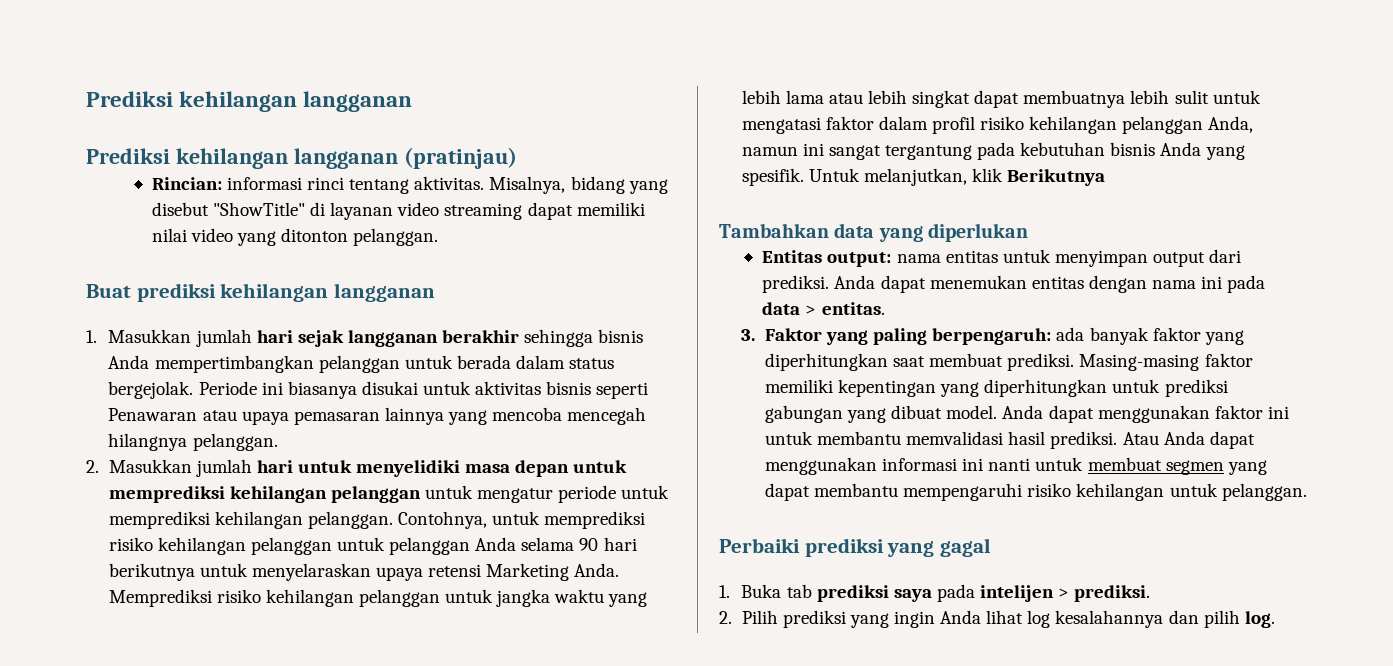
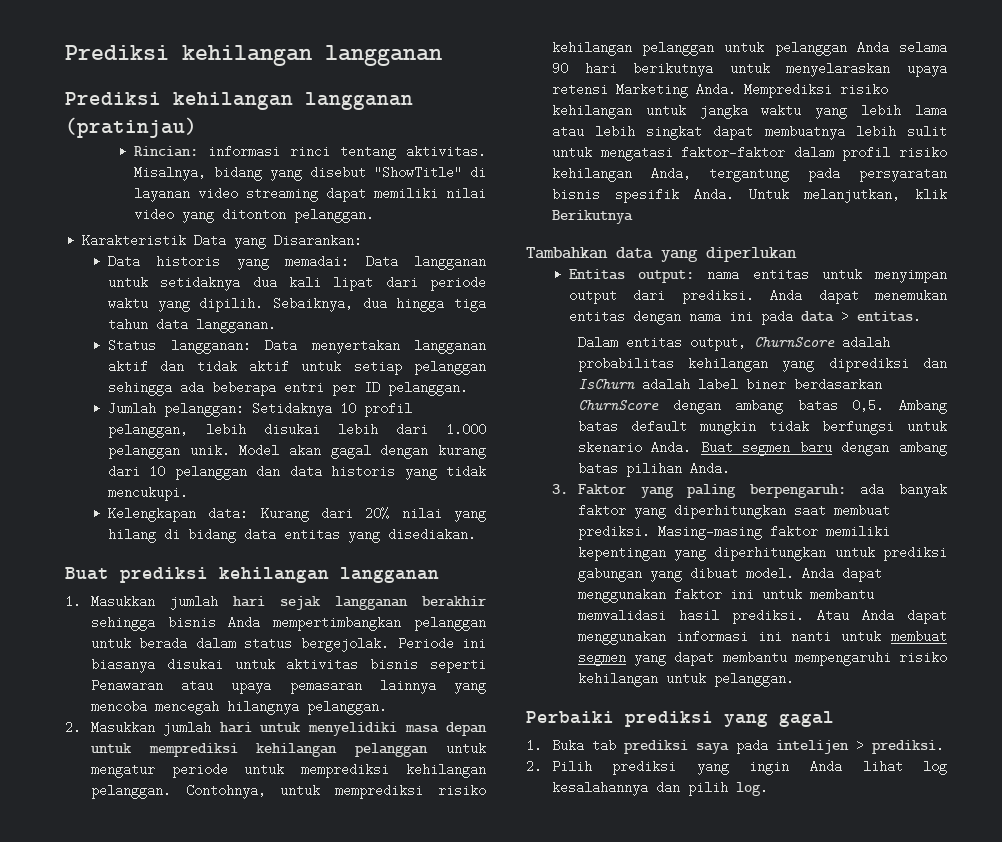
(439, 237) none -> [82,234,363,249] [108,255,487,270] [108,276,486,291] [108,297,487,312] [108,318,277,333] [108,339,486,354] [108,360,486,375] [108,381,469,396] [108,402,413,417] [108,423,486,438] [108,444,487,459] [108,465,486,480] [108,486,189,501] [108,507,486,522] [108,528,477,543] // Karakteristik Data yang Disarankan: // Data historis yang memadai: Data langganan untuk setidaknya dua kali lipat dari periode waktu yang dipilih. Sebaiknya, dua hingga tiga tahun data langganan. // Status langganan: Data menyertakan langganan aktif dan tidak aktif untuk setiap pelanggan sehingga ada beberapa entri per ID pelanggan. // Jumlah pelanggan: Setidaknya 10 profil pelanggan, lebih disukai lebih dari 1.000 pelanggan unik. Model akan gagal dengan kurang dari 10 pelanggan dan data historis yang tidak mencukupi. // Kelengkapan data: Kurang dari 20% nilai yang hilang di bidang data entitas yang disediakan.
[358,589,440,607] pelanggan -> (632, 111) none
[825,116,874,130] faktor -> [681,146,786,159] faktor-faktor
[1122,116,1254,134] [741,142,1245,160] [741,168,804,186] pelanggan Anda, namun ini sangat tergantung pada kebutuhan bisnis Anda yang spesifik. -> [650,167,947,182] [551,188,734,203] Anda, tergantung pada persyaratan bisnis spesifik Anda.
(885, 308) none -> [577,336,890,351] [577,357,947,372] [577,378,882,391] [577,399,947,414] [577,420,947,435] [577,441,947,456] [577,462,730,477] // Dalam entitas output, ChurnScore adalah probabilitas kehilangan yang diprediksi dan IsChurn adalah label biner berdasarkan ChurnScore dengan ambang batas 0,5. Ambang batas default mungkin tidak berfungsi untuk skenario Anda. Buat segmen baru dengan ambang batas pilihan Anda.

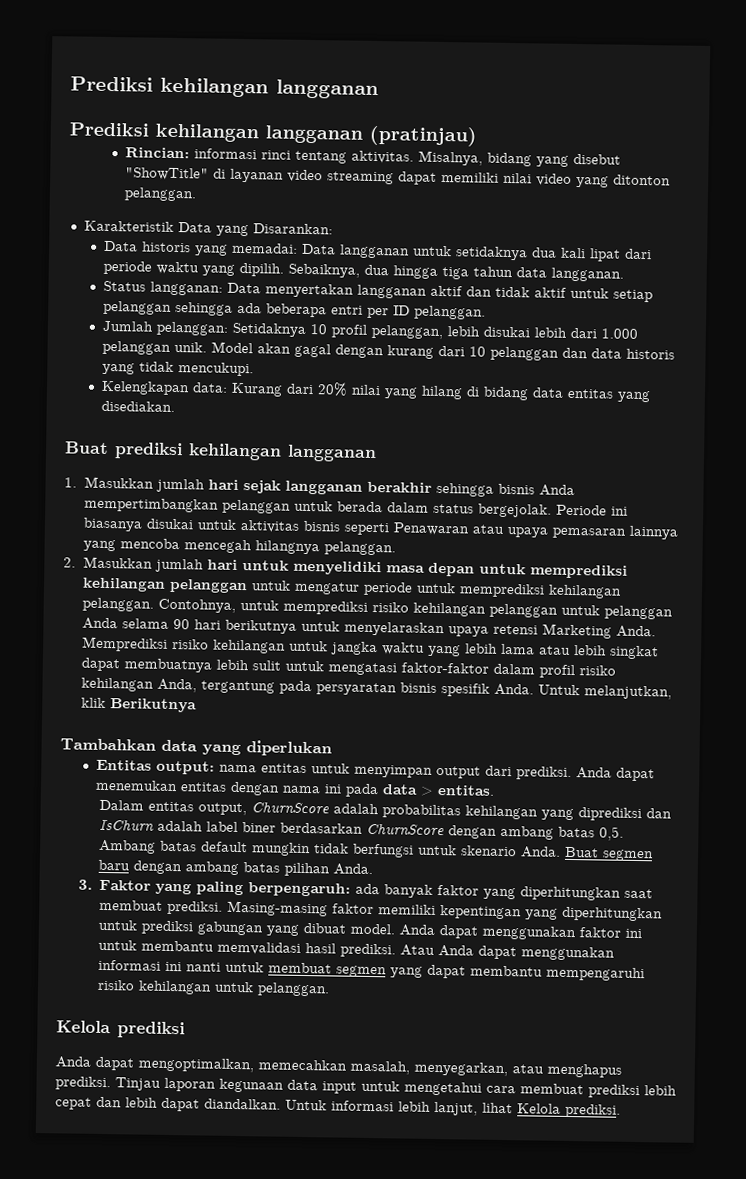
[526,711,834,727] [526,739,944,754] [526,760,947,775] [551,781,768,796] Perbaiki prediksi yang gagal // 1. Buka tab prediksi saya pada intelijen > prediksi. // 2. Pilih prediksi yang ingin Anda lihat log kesalahannya dan pilih log. -> [56,1020,185,1039] [55,1056,622,1078] [55,1076,677,1099] [55,1096,621,1118] Kelola prediksi // Anda dapat mengoptimalkan, memecahkan masalah, menyegarkan, atau menghapus prediksi. Tinjau laporan kegunaan data input untuk mengetahui cara membuat prediksi lebih cepat dan lebih dapat diandalkan. Untuk informasi lebih lanjut, lihat Kelola prediksi.

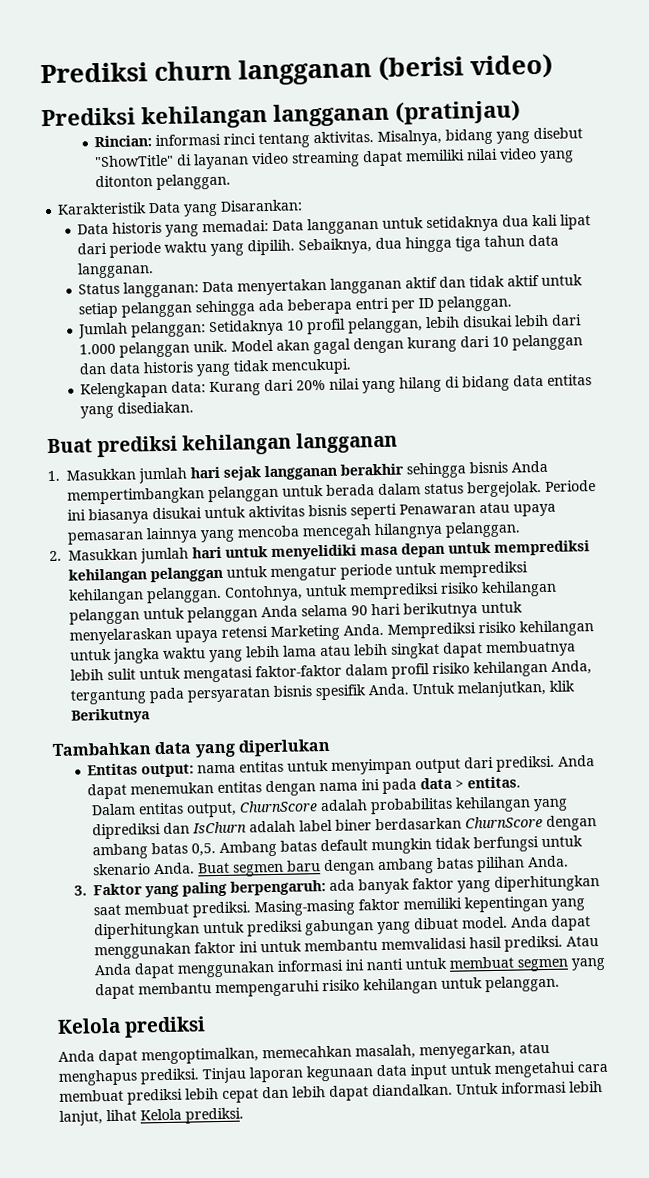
[70,76,379,100] Prediksi kehilangan langganan -> [40,53,553,86] Prediksi churn langganan (berisi video)

